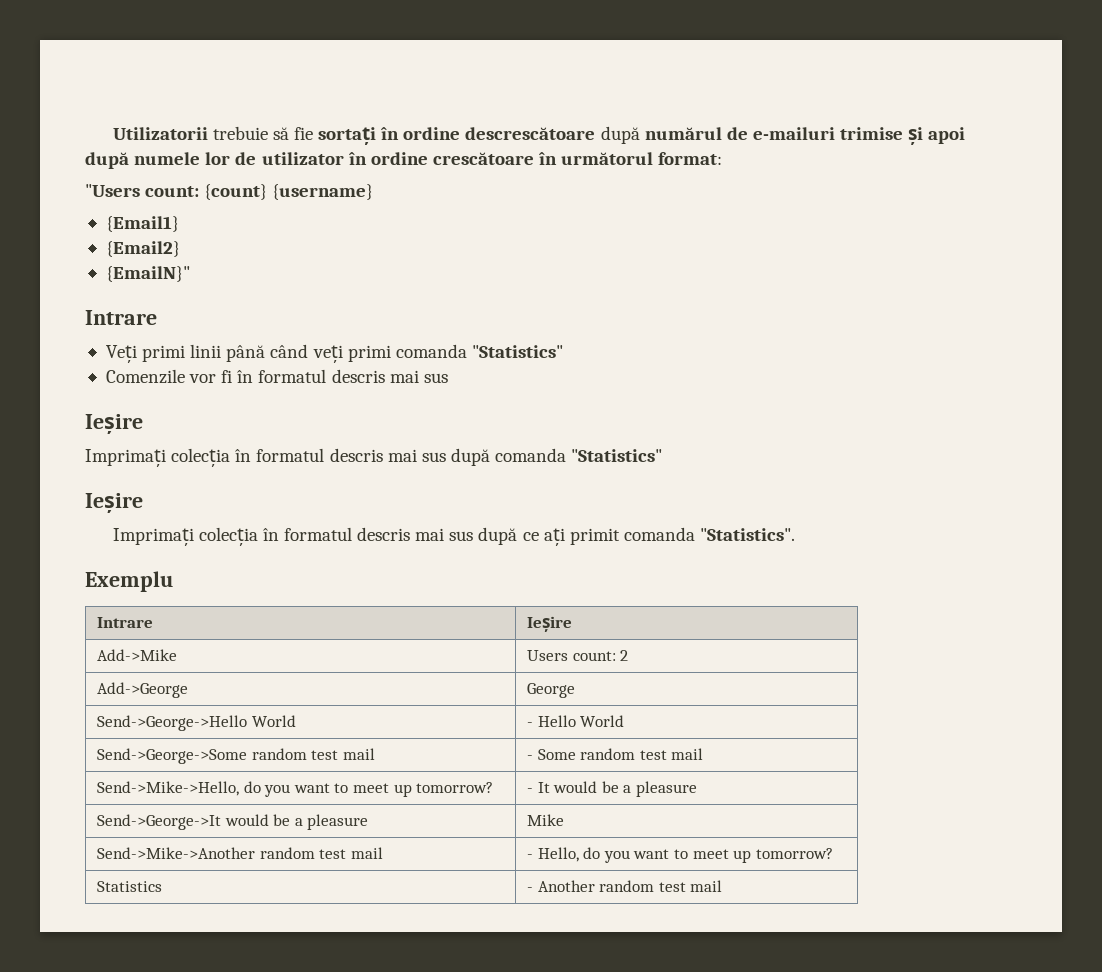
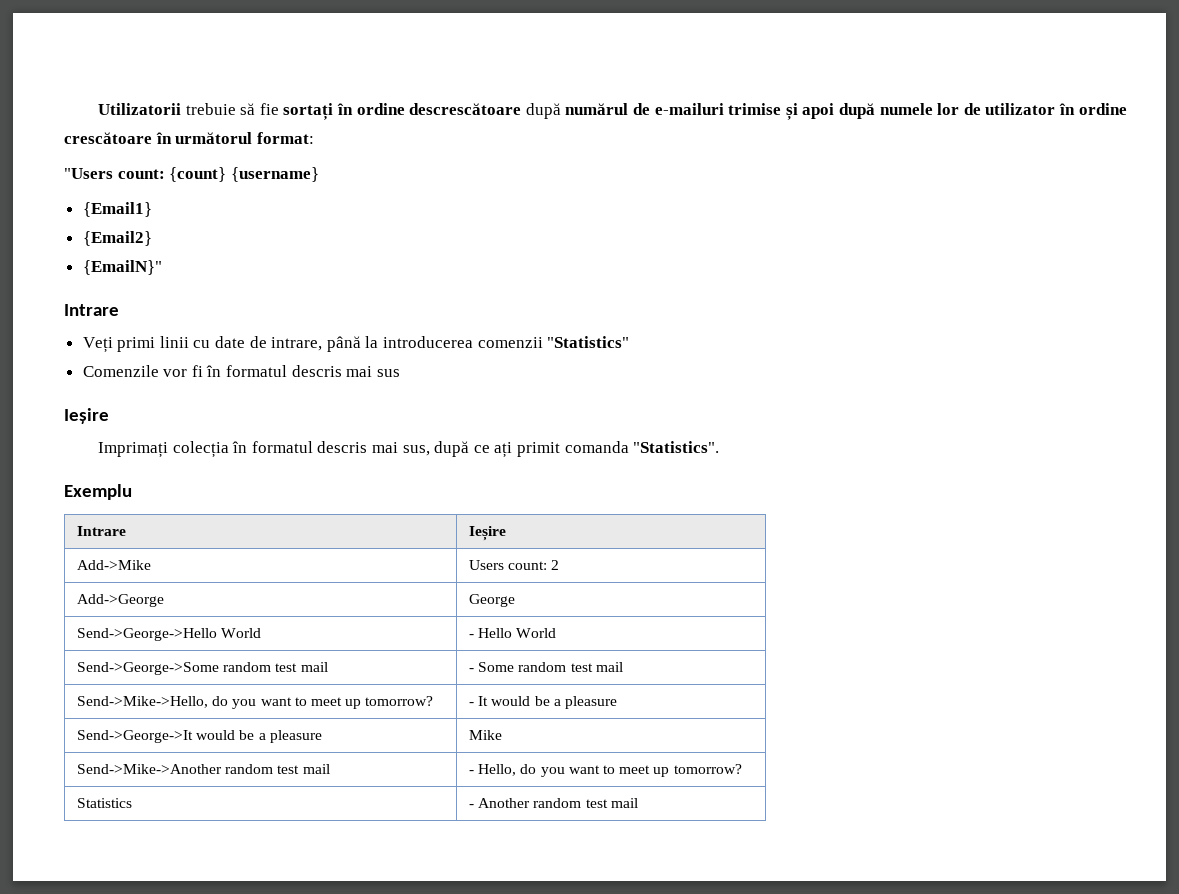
[226,344,467,363] până când veți primi comanda -> [193,336,543,352] cu date de intrare, până la introducerea comenzii
[421,448,663,466] [85,493,143,513] [112,527,474,546] sus după comanda "Statistics" // Ieșire // Imprimați colecția în formatul descris mai sus -> [402,445,430,456] sus,

